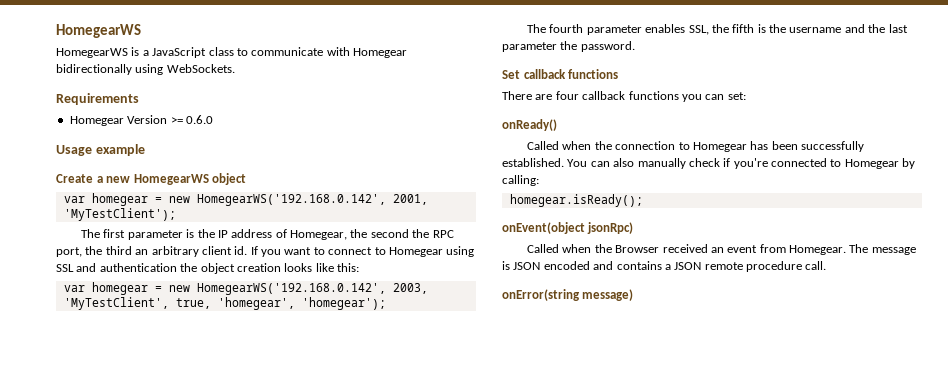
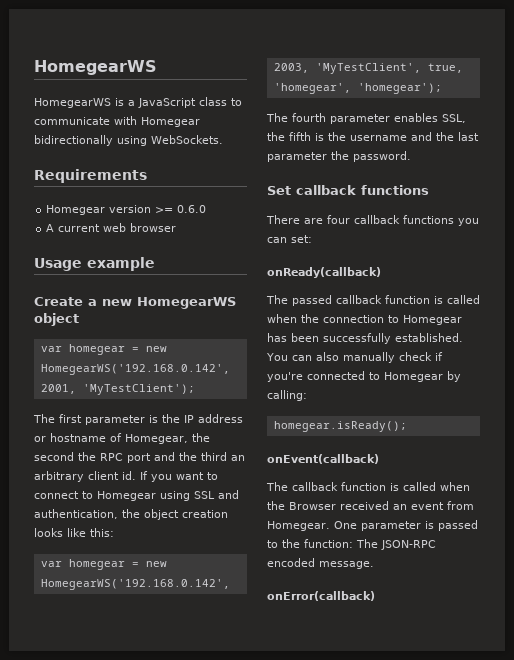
[127,115,168,124] Version -> [109,205,152,213] version
(213, 119) none -> [46,223,177,232] // A current web browser
(273, 233) none -> [34,433,106,442] or hostname
[56,247,82,257] port, -> [127,452,175,463] port and
[99,263,177,272] authentication -> [34,509,118,519] authentication,
[502,119,557,131] [527,141,560,150] onReady() // Called -> [267,267,381,278] [266,295,480,306] onReady(callback) // The passed callback function is called
[502,222,634,234] [527,244,560,253] onEvent(object jsonRpc) // Called -> [267,454,379,464] [266,482,436,491] onEvent(callback) // The callback function is called
[849,244,916,255] [502,261,827,272] [502,289,634,301] The message is JSON encoded and contains a JSON remote procedure call. // onError(string message) -> [334,520,478,531] [267,539,436,550] [267,558,374,569] [267,591,375,601] One parameter is passed to the function: The JSON-RPC encoded message. // onError(callback)

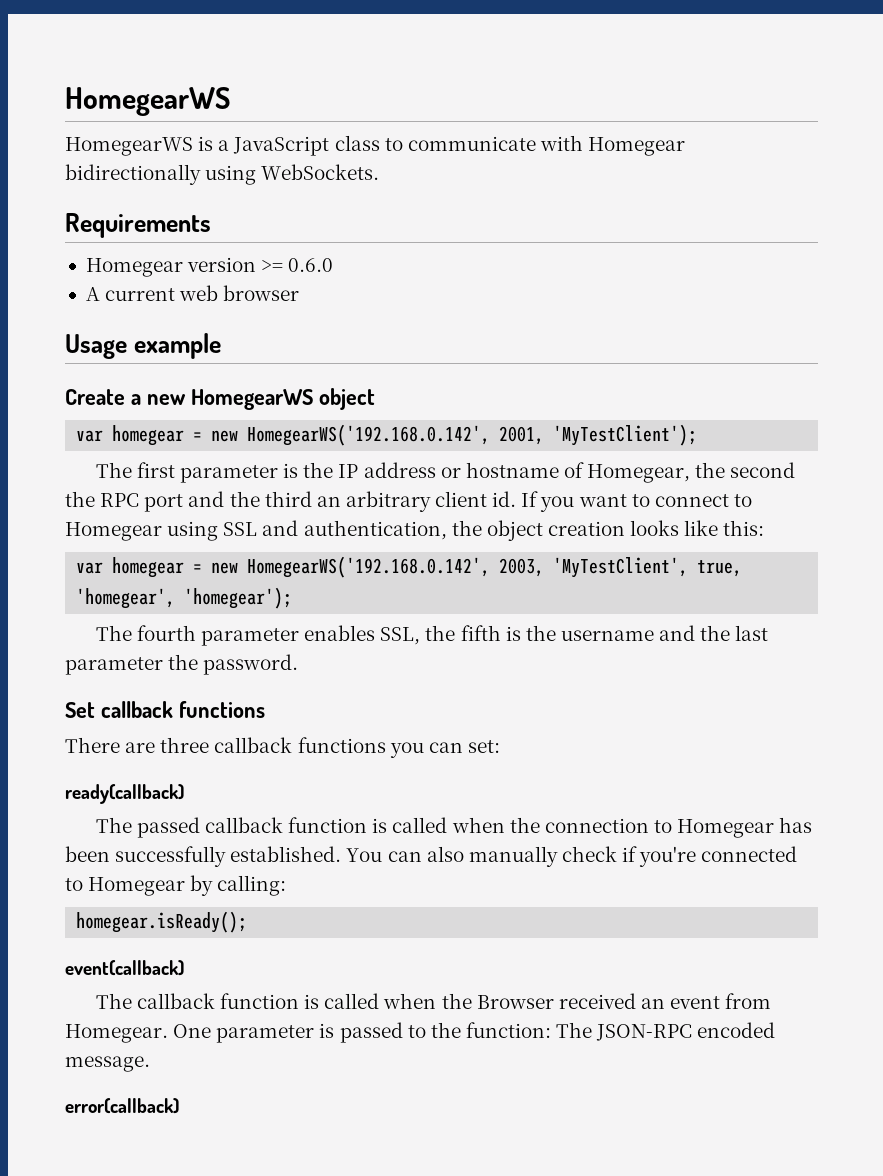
[327,215,350,224] four -> [160,737,210,753] three
[267,267,381,278] onReady(callback) -> [65,784,184,804] ready(callback)
[267,454,379,464] onEvent(callback) -> [65,960,184,976] event(callback)
[267,591,375,601] onError(callback) -> [65,1098,179,1114] error(callback)

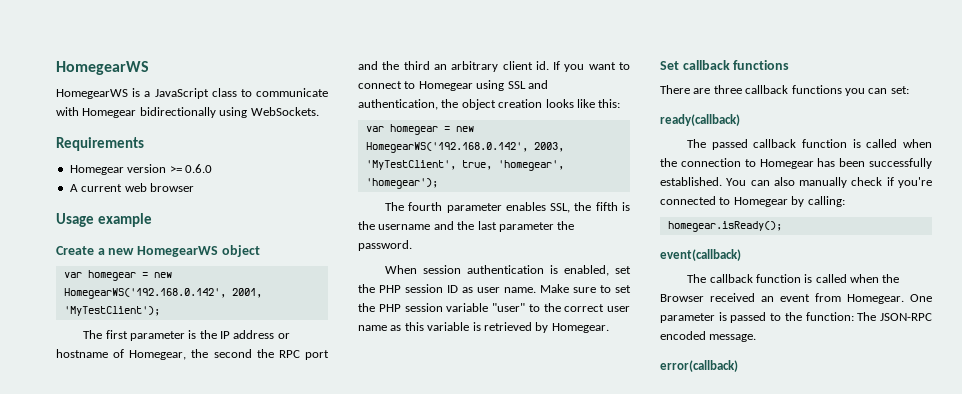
(299, 664) none -> [385,265,631,276] [358,284,631,293] [358,303,630,312] [358,322,609,333] // When session authentication is enabled, set the PHP session ID as user name. Make sure to set the PHP session variable "user" to the correct user name as this variable is retrieved by Homegear.

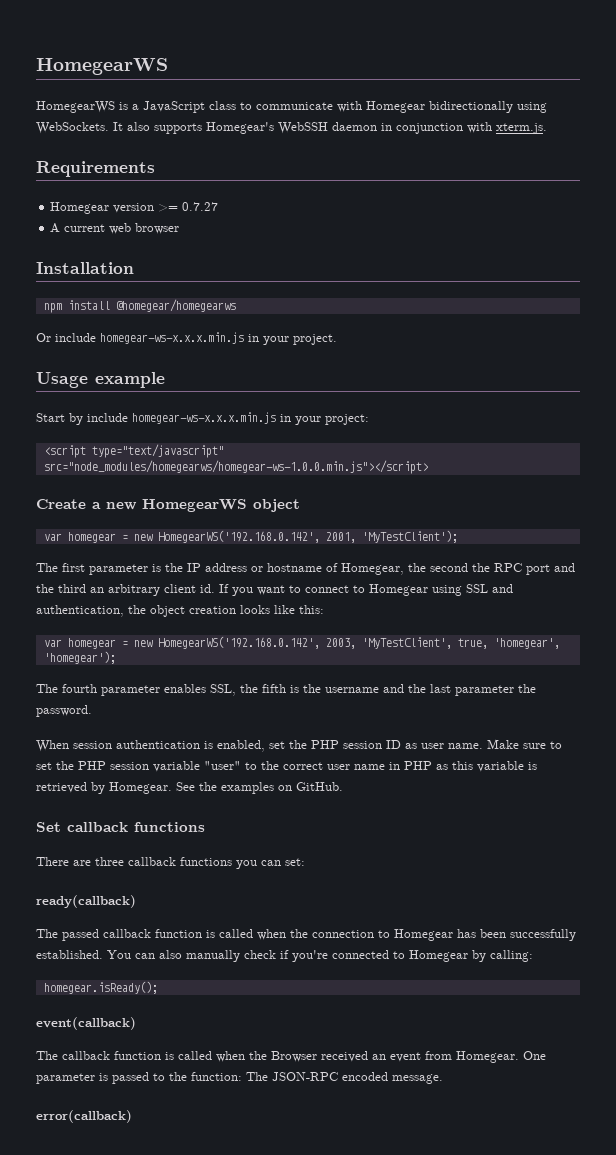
(319, 111) none -> [113,122,547,134] It also supports Homegear's WebSSH daemon in conjunction with xterm.js.
[184,164,212,173] 0.6.0 -> [182,202,219,211] 0.7.27
[56,213,152,227] Usage example -> [36,262,134,274] [43,299,236,313] [36,332,337,345] [36,372,165,388] [36,412,369,425] [43,444,224,458] [43,460,428,474] Installation // npm install @homegear/homegearws // Or include homegear-ws-x.x.x.min.js in your project. // Usage example // Start by include homegear-ws-x.x.x.min.js in your project: // <script type="text/javascript" src="node_modules/homegearws/homegear-ws-1.0.0.min.js"></script>
(387, 328) none -> [389,761,432,770] in PHP
(609, 328) none -> [176,782,343,794] See the examples on GitHub.

